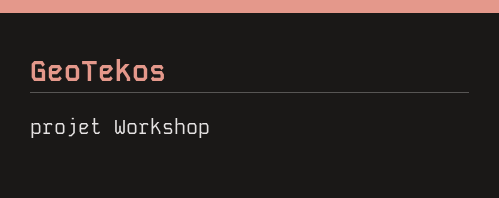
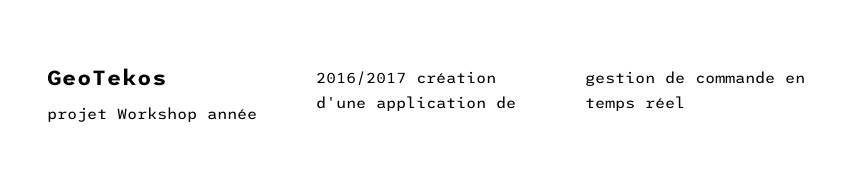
(210, 128) none -> [207,109,257,120] [316,71,496,86] [316,96,516,111] [585,71,805,86] [585,96,685,111] année 2016/2017 création d'une application de gestion de commande en temps réel

